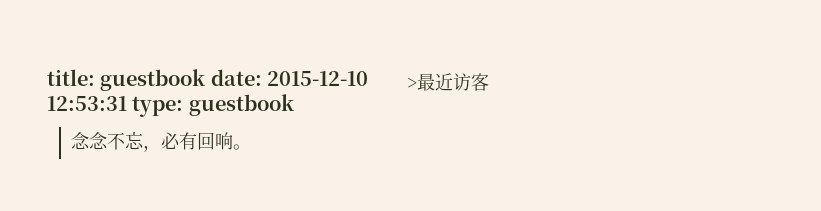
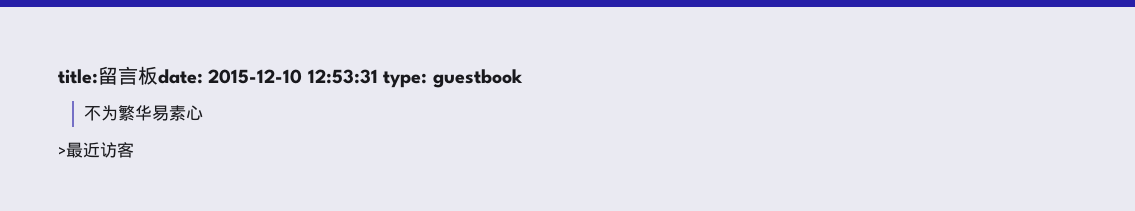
[100,69,206,91] guestbook -> [98,66,158,85] 留言板
[71,131,252,152] 念念不忘，必有回响。 -> [83,105,203,121] 不为繁华易素心

